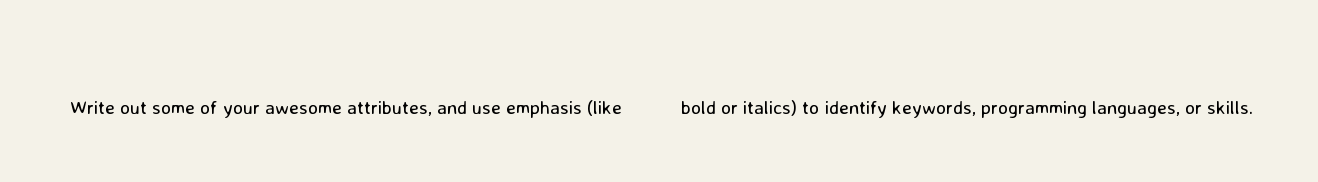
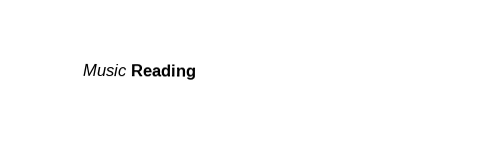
[70,100,1254,118] Write out some of your awesome attributes, and use emphasis (like bold or italics) to identify keywords, programming languages, or skills. -> [82,63,197,80] Music Reading

